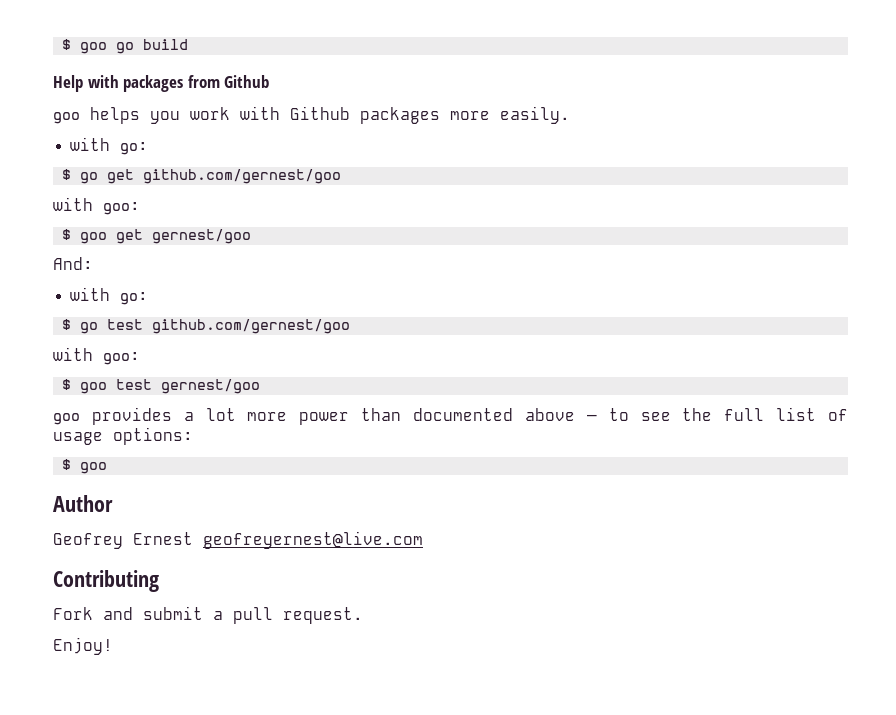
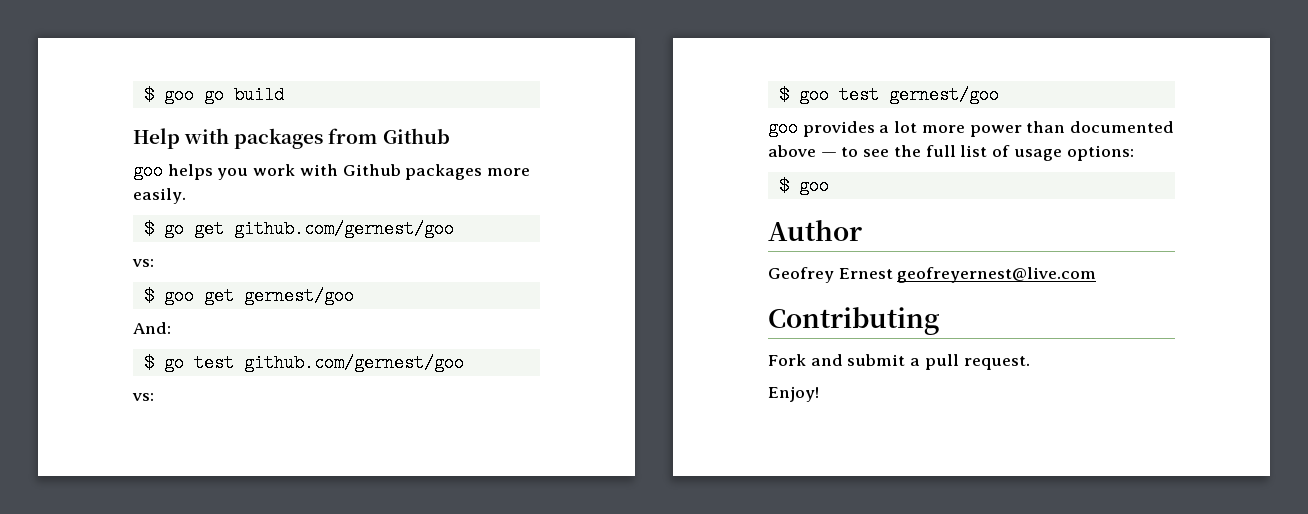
[70,137,149,155] // with go: -> (186, 196) none
[53,197,140,215] with goo: -> [132,259,154,267] vs:
[70,287,149,305] // with go: -> (171, 328) none
[53,347,140,365] with goo: -> [132,393,154,401] vs:

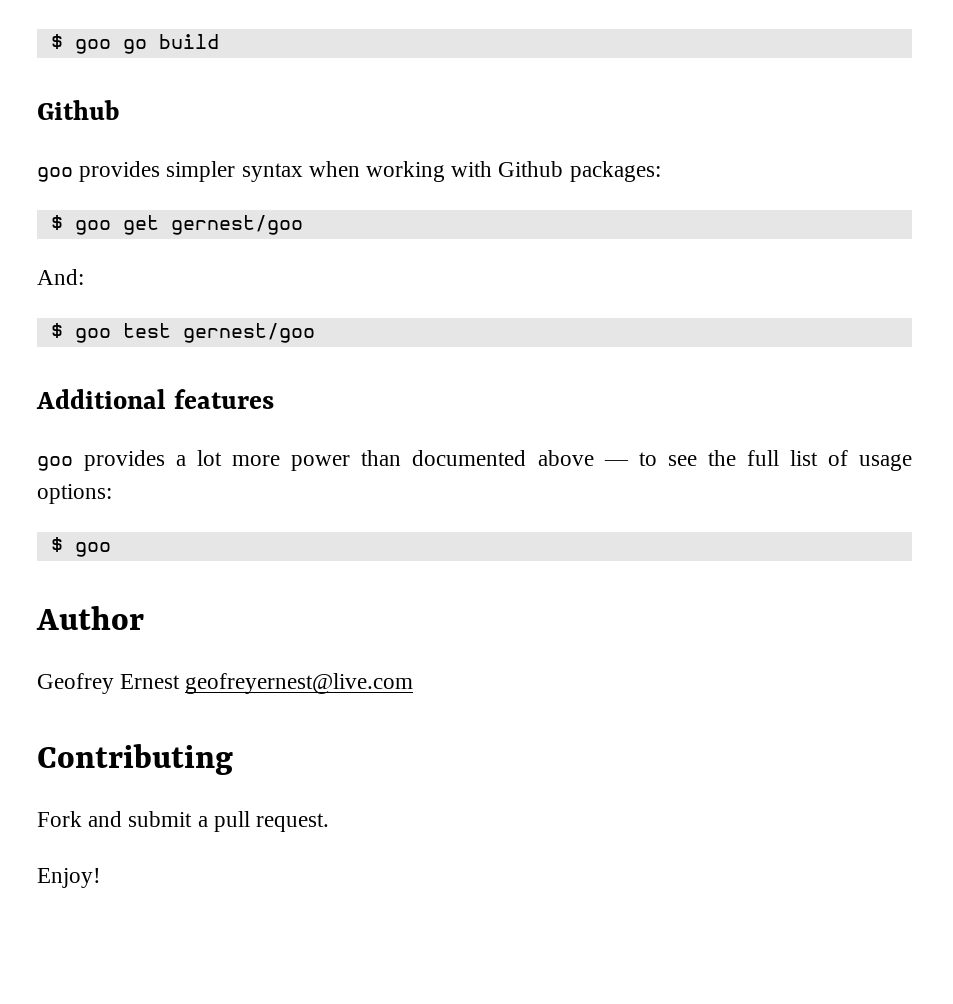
[133,128,450,149] [133,162,531,180] [133,188,186,204] [143,220,454,238] [132,259,154,267] Help with packages from Github // goo helps you work with Github packages more easily. // $ go get github.com/gernest/goo // vs: -> [37,100,119,120] [37,161,661,182] Github // goo provides simpler syntax when working with Github packages:
[143,354,464,372] [132,393,154,401] // $ go test github.com/gernest/goo // vs: -> (84, 277) none
(999, 95) none -> [36,389,274,409] // Additional features

